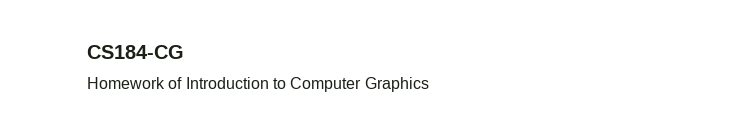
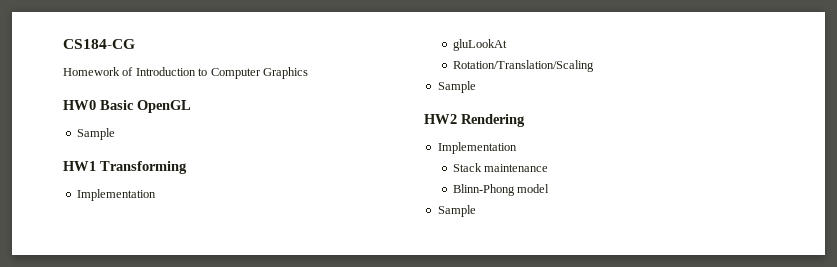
(429, 84) none -> [63,100,191,113] [76,128,115,140] [63,161,187,174] [76,189,156,201] [452,39,507,51] [452,60,594,72] [437,81,476,93] [424,114,525,127] [437,142,517,154] [452,163,549,172] [452,184,550,196] [437,205,476,217] // HW0 Basic OpenGL // Sample // HW1 Transforming // Implementation // gluLookAt // Rotation/Translation/Scaling // Sample // HW2 Rendering // Implementation // Stack maintenance // Blinn-Phong model // Sample

